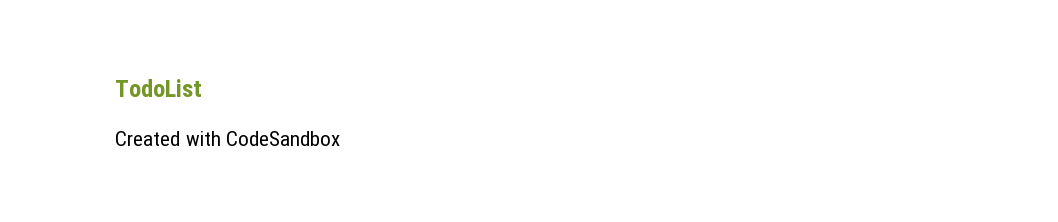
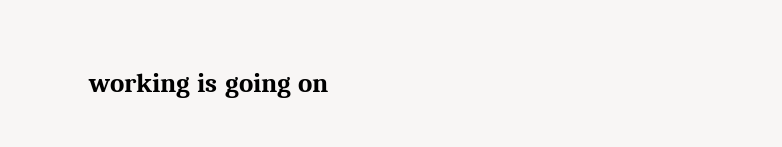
[115,79,202,97] [115,131,341,146] TodoList // Created with CodeSandbox -> [88,73,328,98] working is going on

